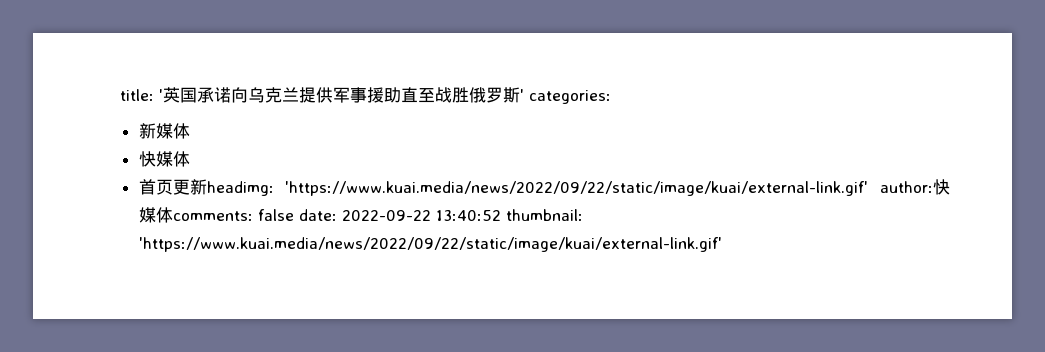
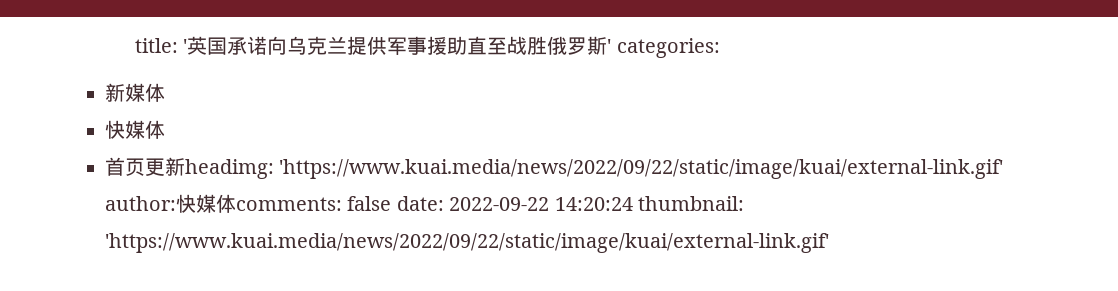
[435,210,501,221] 13:40:52 -> [554,197,633,211] 14:20:24

